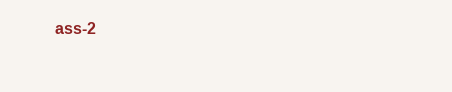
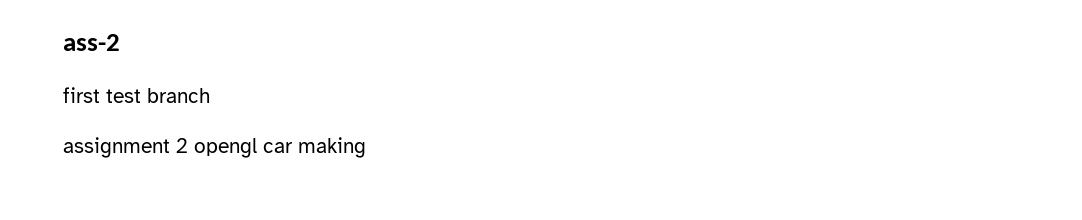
(96, 28) none -> [63,87,210,103] [63,137,366,158] // first test branch // assignment 2 opengl car making

